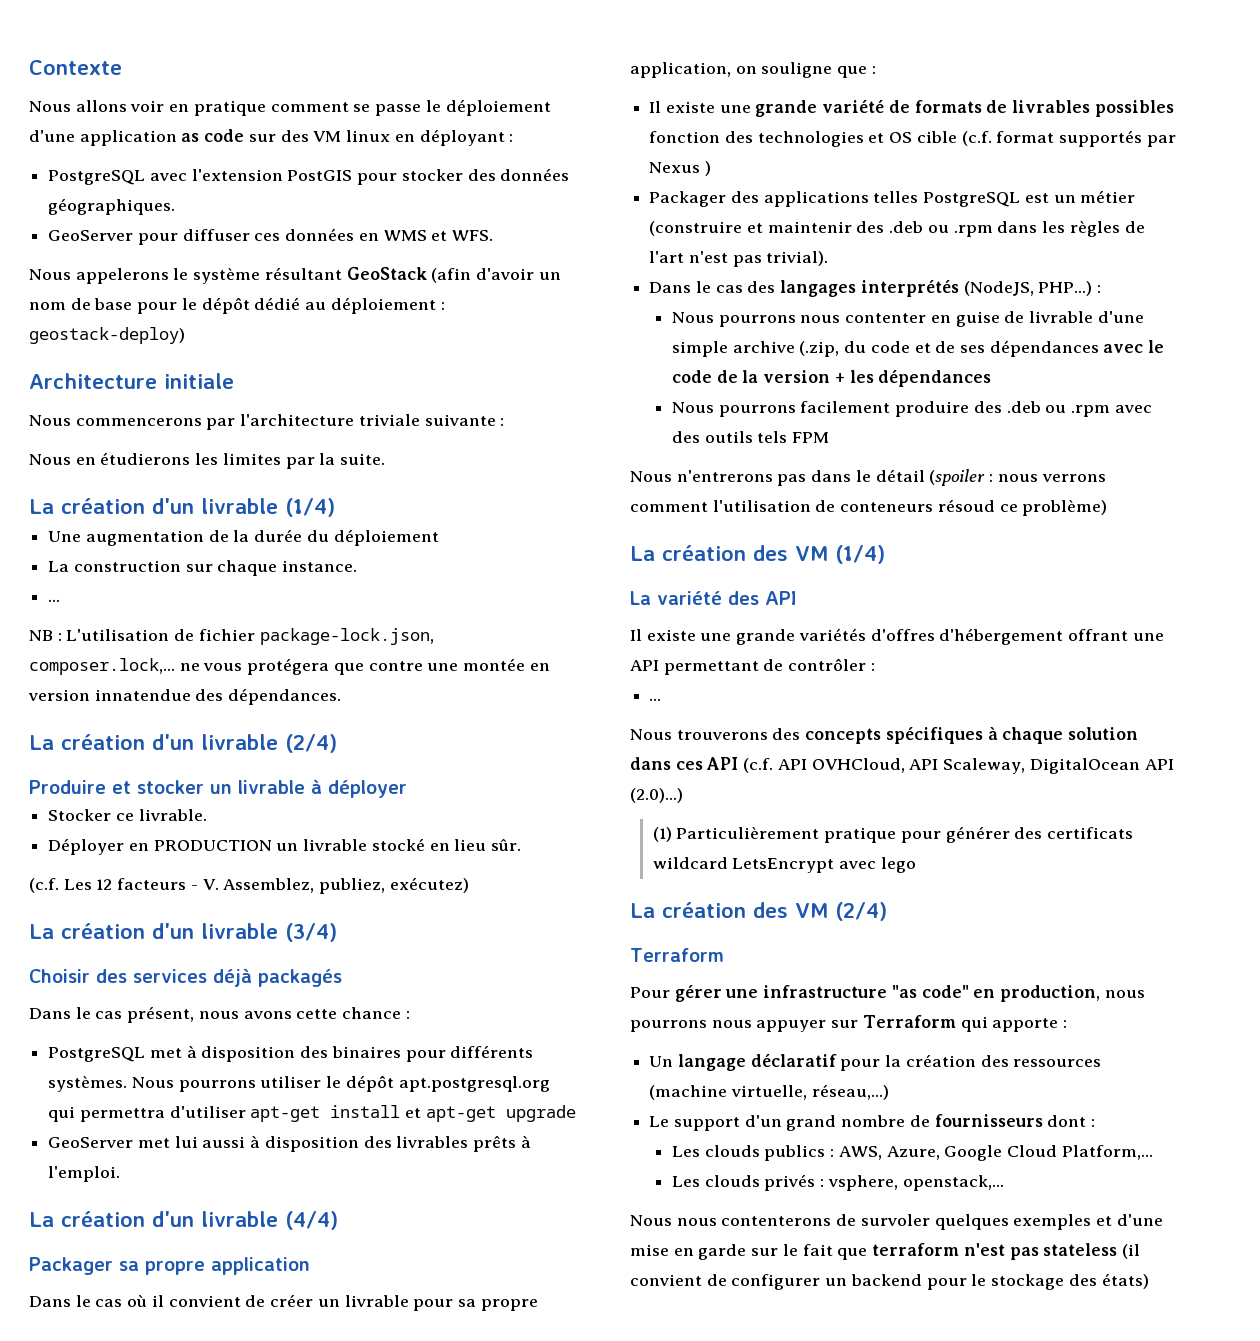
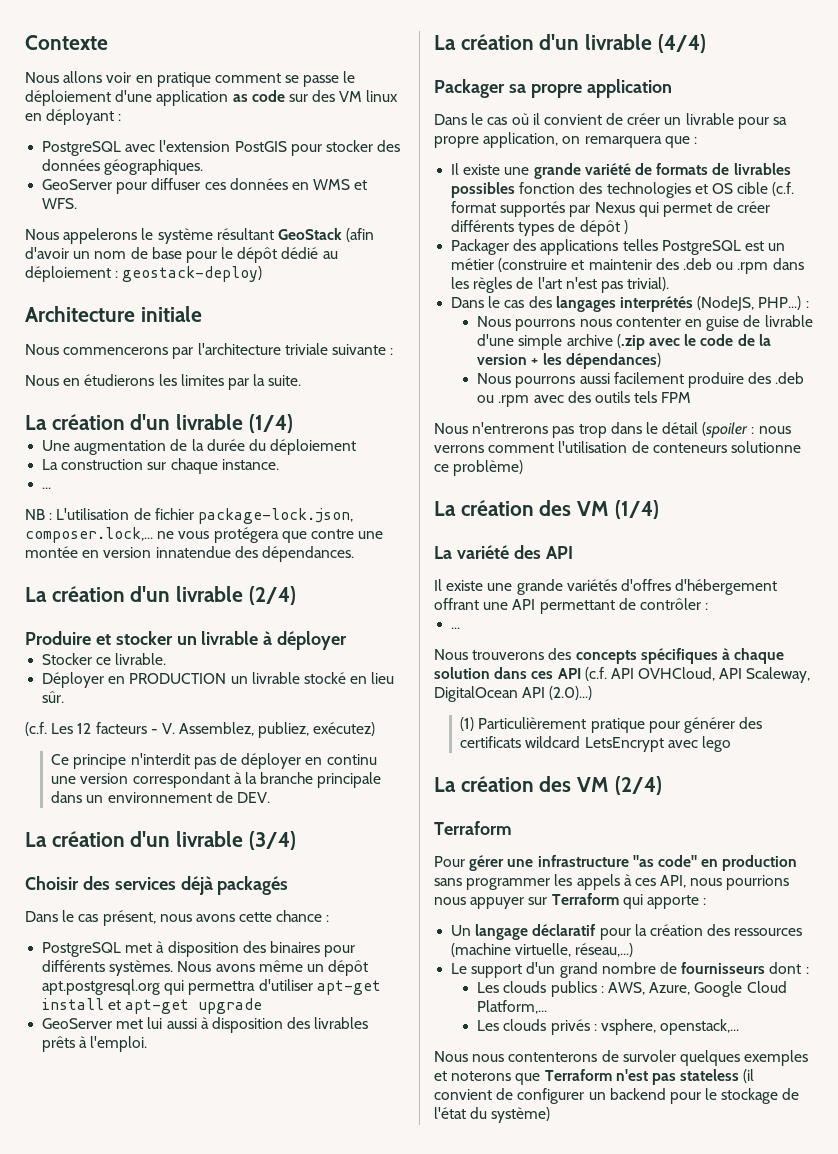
(469, 885) none -> [51,753,377,769] [51,772,382,788] [51,791,270,803] // Ce principe n'interdit pas de déployer en continu une version correspondant à la branche principale dans un environnement de DEV.
[178,1076,342,1092] pourrons utiliser le -> [215,960,324,972] avons même un
[761,62,833,78] souligne -> [584,136,662,148] remarquera
(701, 167) none -> [638,201,771,217] [451,220,620,236] qui permet de créer différents types de dépôt
[799,340,1099,357] (.zip, du code et de ses dépendances -> [616,334,645,350] (.zip
[878,369,992,387] [671,402,796,417] dépendances // Nous pourrons -> [565,353,661,369] [477,373,610,388] dépendances) // Nous pourrons aussi
(807, 480) none -> [578,424,607,438] trop
[937,499,995,512] résoud -> [730,441,801,453] solutionne
[1000,985,1145,1002] [630,1020,707,1032] production, nous pourrons -> [722,855,798,871] [434,874,790,890] production sans programmer les appels à ces API, nous pourrions
[1116,1214,1163,1226] [630,1243,960,1260] d'une mise en garde sur le fait que terraform -> [451,1069,612,1085] noterons que Terraform
[1068,1273,1149,1289] des états) -> [782,1088,800,1100] [434,1107,551,1123] de l'état du système)

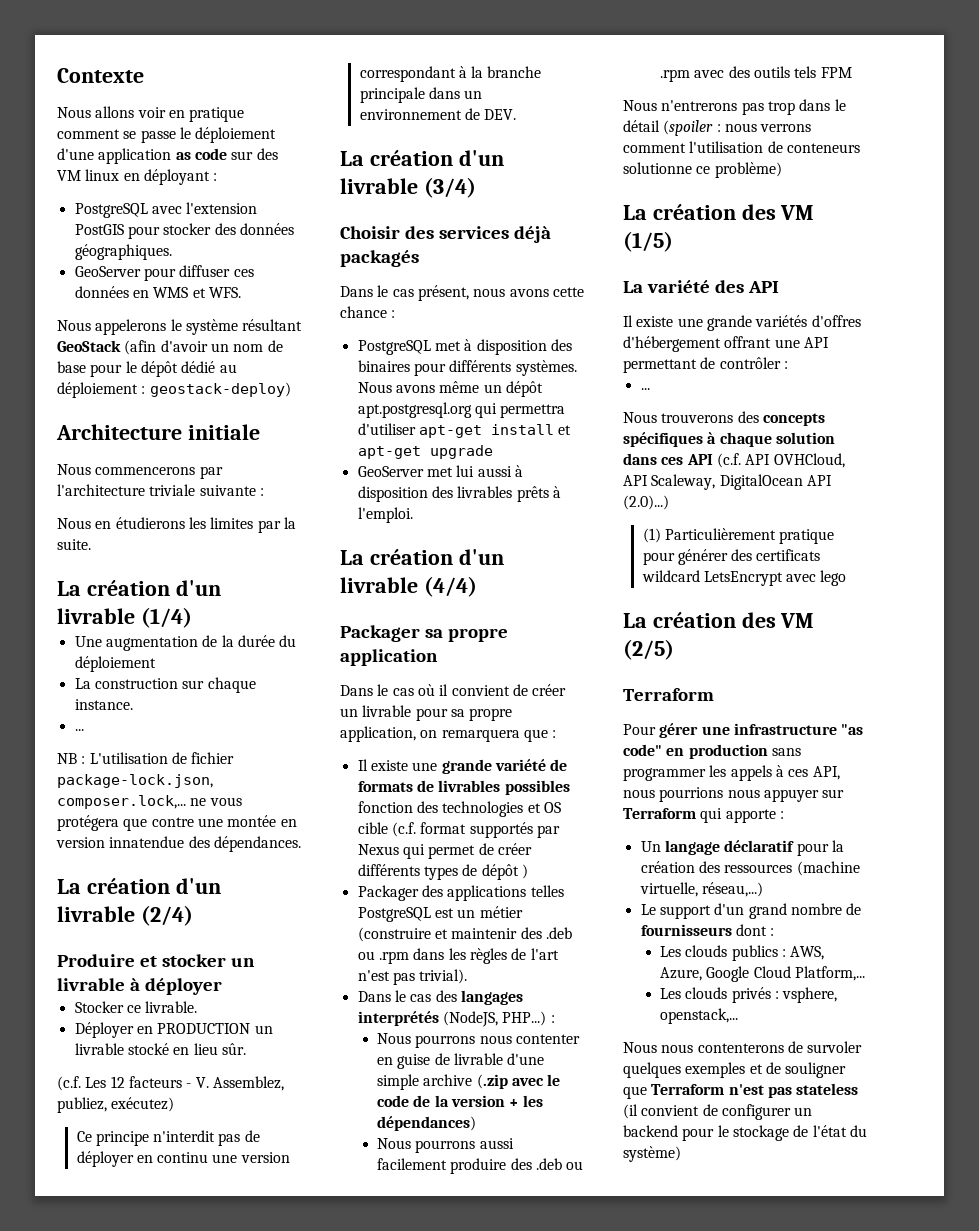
[614,500,659,519] (1/4) -> [623,231,673,252] (1/5)
[614,776,662,795] (2/4) -> [623,639,674,660] (2/5)
[451,1071,512,1081] noterons -> [765,1062,847,1078] de souligner

